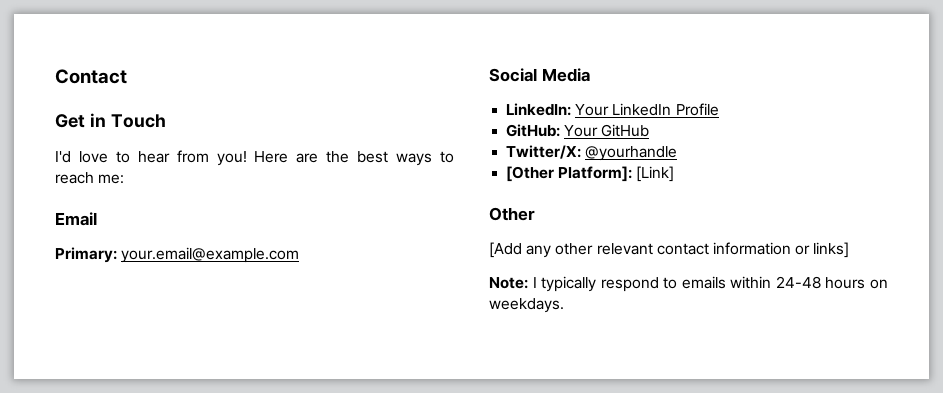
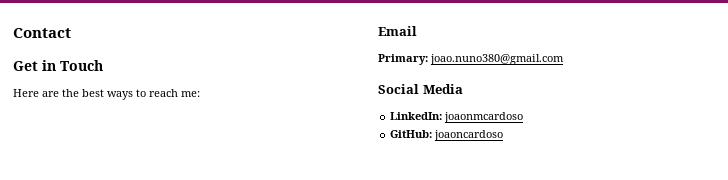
[55,150,247,166] I'd love to hear from you! -> (103, 65) none
[121,247,300,263] your.email@example.com -> [430,54,564,65] joao.nuno380@gmail.com
[575,103,719,116] [506,124,650,137] [506,145,678,161] [506,166,675,182] [489,207,535,221] [489,242,850,258] [489,276,888,292] [489,298,564,313] Your LinkedIn Profile // GitHub: Your GitHub // Twitter/X: @yourhandle // [Other Platform]: [Link] // Other // [Add any other relevant contact information or links] // Note: I typically respond to emails within 24-48 hours on weekdays. -> [444,112,524,123] [390,130,504,141] joaonmcardoso // GitHub: joaoncardoso

